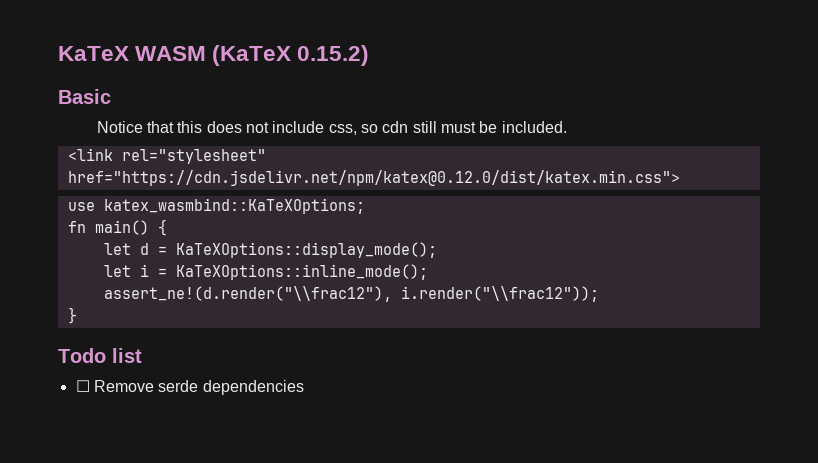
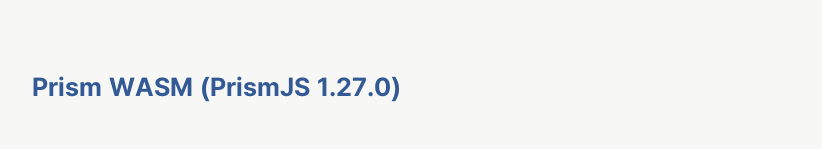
[58,45,370,66] [58,89,111,104] [96,121,567,135] [67,148,266,164] [67,170,680,186] [67,198,365,214] [67,219,167,236] [103,242,437,258] [103,264,428,280] [103,286,599,302] [67,307,77,324] [58,348,142,363] [75,380,304,395] KaTeX WASM (KaTeX 0.15.2) // Basic // Notice that this does not include css, so cdn still must be included. // <link rel="stylesheet" href="https://cdn.jsdelivr.net/npm/katex@0.12.0/dist/katex.min.css"> // use katex_wasmbind::KaTeXOptions; // fn main() { // let d = KaTeXOptions::display_mode(); // let i = KaTeXOptions::inline_mode(); // assert_ne!(d.render("\\frac12"), i.render("\\frac12")); // } // Todo list // ☐ Remove serde dependencies -> [32,76,402,102] Prism WASM (PrismJS 1.27.0)

